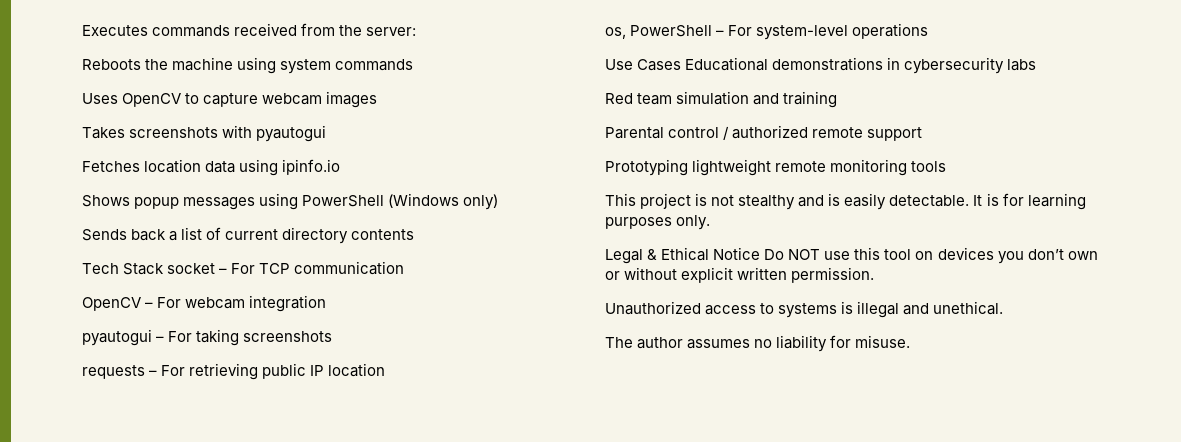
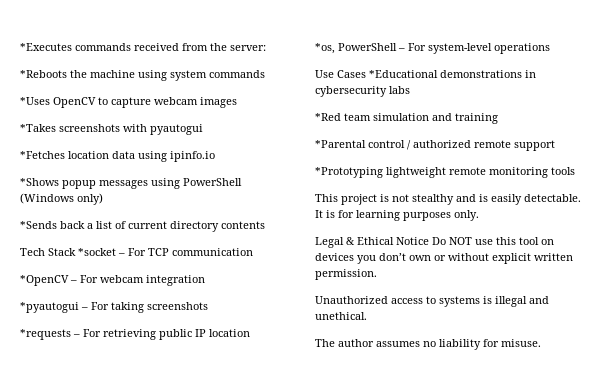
[82,25,148,36] Executes -> [20,43,72,51] *Executes
[82,59,141,70] Reboots -> [20,70,67,78] *Reboots
[82,93,118,104] Uses -> [20,97,50,105] *Uses
[82,127,125,139] Takes -> [20,124,56,132] *Takes
[82,161,140,172] Fetches -> [20,151,65,159] *Fetches
[82,195,130,207] Shows -> [20,178,59,186] *Shows
[82,229,127,241] Sends -> [20,221,57,229] *Sends
[167,263,216,274] socket -> [78,248,116,256] *socket
[82,297,141,311] OpenCV -> [20,275,69,286] *OpenCV
[82,329,152,346] pyautogui -> [20,302,79,313] *pyautogui
[82,365,145,379] requests -> [20,329,71,340] *requests
[605,27,626,39] os, -> [315,43,335,54] *os,
[685,57,769,71] Educational -> [369,70,438,78] *Educational
[605,93,633,104] Red -> [315,113,341,121] *Red
[605,127,664,139] Parental -> [315,140,366,148] *Parental
[605,159,688,176] Prototyping -> [315,167,383,178] *Prototyping

